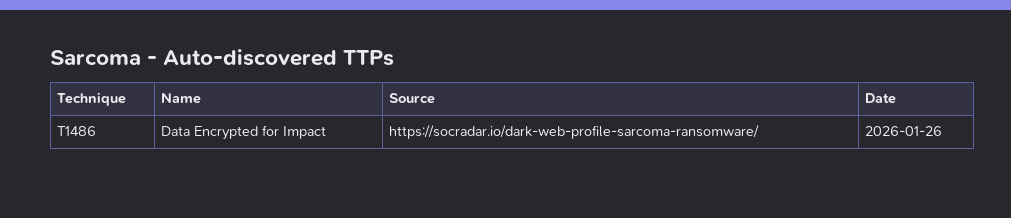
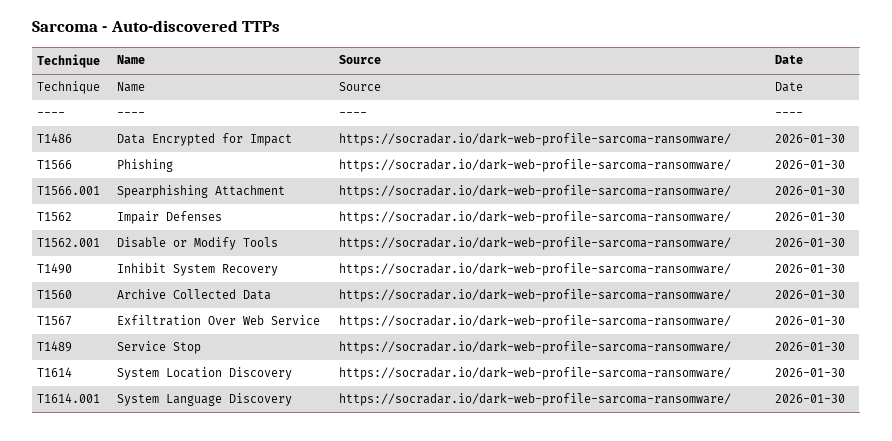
(897, 98) none -> [37,81,101,94] [117,82,146,92] [339,82,382,91] [775,82,804,92] [37,112,66,117] [117,112,146,117] [339,112,368,117] [775,112,804,117] // Technique | Name | Source | Date // ---- | ---- | ---- | ----
[865,126,943,136] 2026-01-26 -> [775,134,846,143] [37,160,73,169] [117,159,174,172] [339,159,732,172] [775,160,846,169] [37,186,101,195] [117,185,286,198] [339,185,732,198] [775,186,846,195] [37,212,73,221] [117,211,223,224] [339,211,732,224] [775,212,846,221] [37,238,101,247] [117,237,279,250] [339,237,732,250] [775,238,846,247] [37,263,73,274] [117,263,279,276] [339,263,732,276] [775,264,846,273] [37,290,73,299] [117,289,272,300] [339,289,732,302] [775,290,846,299] [37,316,73,326] [117,315,321,326] [339,315,732,328] [775,316,846,325] [37,341,73,352] [117,341,202,354] [339,341,732,354] [775,342,846,351] [37,367,73,377] [117,367,293,380] [339,367,732,380] [775,368,846,377] [37,393,101,403] [117,393,293,406] [339,393,732,406] [775,394,846,403] 2026-01-30 // T1566 | Phishing | https://socradar.io/dark-web-profile-sarcoma-ransomware/ | 2026-01-30 // T1566.001 | Spearphishing Attachment | https://socradar.io/dark-web-profile-sarcoma-ransomware/ | 2026-01-30 // T1562 | Impair Defenses | https://socradar.io/dark-web-profile-sarcoma-ransomware/ | 2026-01-30 // T1562.001 | Disable or Modify Tools | https://socradar.io/dark-web-profile-sarcoma-ransomware/ | 2026-01-30 // T1490 | Inhibit System Recovery | https://socradar.io/dark-web-profile-sarcoma-ransomware/ | 2026-01-30 // T1560 | Archive Collected Data | https://socradar.io/dark-web-profile-sarcoma-ransomware/ | 2026-01-30 // T1567 | Exfiltration Over Web Service | https://socradar.io/dark-web-profile-sarcoma-ransomware/ | 2026-01-30 // T1489 | Service Stop | https://socradar.io/dark-web-profile-sarcoma-ransomware/ | 2026-01-30 // T1614 | System Location Discovery | https://socradar.io/dark-web-profile-sarcoma-ransomware/ | 2026-01-30 // T1614.001 | System Language Discovery | https://socradar.io/dark-web-profile-sarcoma-ransomware/ | 2026-01-30

